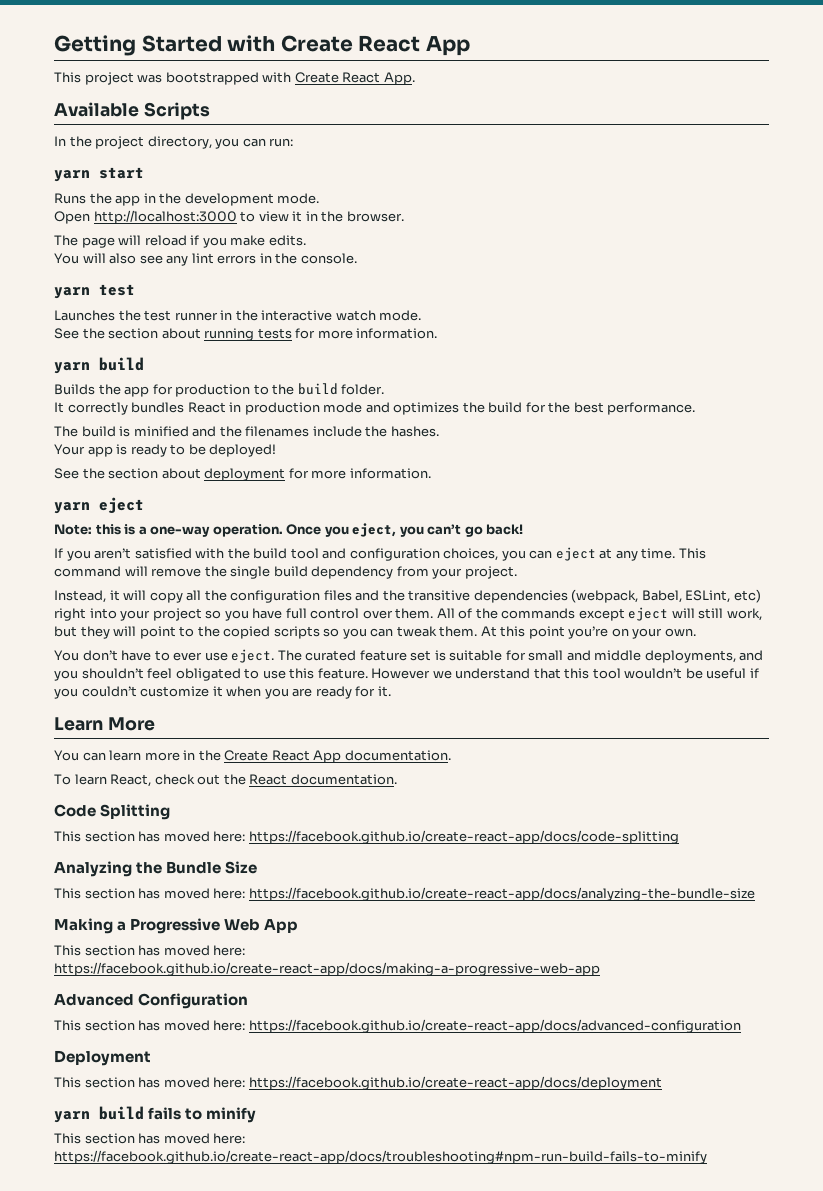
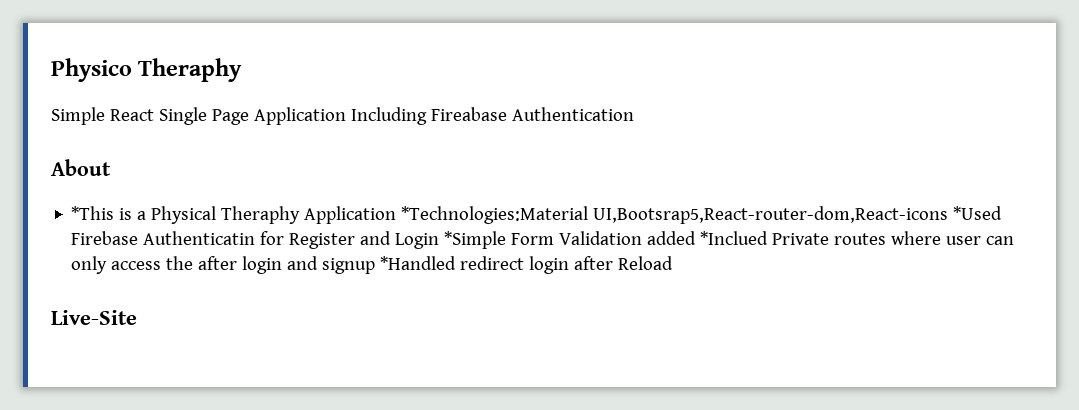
[54,35,470,56] [54,72,415,85] [54,102,210,120] [54,136,294,149] [54,167,144,182] [54,193,320,206] [54,210,404,224] [54,235,306,248] [54,253,357,266] [54,284,135,299] [54,310,422,321] [54,328,438,341] [54,357,144,374] [54,383,385,397] [54,402,696,415] [54,426,439,437] [54,444,277,457] [54,468,431,481] [54,497,144,514] [54,523,524,537] [54,547,706,561] [54,566,517,579] [54,589,761,603] [54,607,762,621] [54,626,696,639] [54,649,764,663] [54,668,759,681] [54,686,391,699] [54,717,155,731] [54,750,451,763] [54,774,397,787] [54,804,171,820] [54,830,679,844] [54,861,258,877] [54,887,755,901] [54,918,299,934] [54,945,246,956] [54,962,600,976] [54,993,249,1009] [54,1019,741,1033] [54,1050,151,1066] [54,1076,662,1090] [54,1106,257,1123] [54,1133,246,1144] [54,1150,707,1164] Getting Started with Create React App // This project was bootstrapped with Create React App. // Available Scripts // In the project directory, you can run: // yarn start // Runs the app in the development mode. // Open http://localhost:3000 to view it in the browser. // The page will reload if you make edits. // You will also see any lint errors in the console. // yarn test // Launches the test runner in the interactive watch mode. // See the section about running tests for more information. // yarn build // Builds the app for production to the build folder. // It correctly bundles React in production mode and optimizes the build for the best performance. // The build is minified and the filenames include the hashes. // Your app is ready to be deployed! // See the section about deployment for more information. // yarn eject // Note: this is a one-way operation. Once you eject, you can’t go back! // If you aren’t satisfied with the build tool and configuration choices, you can eject at any time. This command will remove the single build dependency from your project. // Instead, it will copy all the configuration files and the transitive dependencies (webpack, Babel, ESLint, etc) right into your project so you have full control over them. All of the commands except eject will still work, but they will point to the copied scripts so you can tweak them. At this point you’re on your own. // You don’t have to ever use eject. The curated feature set is suitable for small and middle deployments, and you shouldn’t feel obligated to use this feature. However we understand that this tool wouldn’t be useful if you couldn’t customize it when you are ready for it. // Learn More // You can learn more in the Create React App documentation. // To learn React, check out the React documentation. // Code Splitting // This section has moved here: https://facebook.github.io/create-react-app/docs/code-splitting // Analyzing the Bundle Size // This section has moved here: https://facebook.github.io/create-react-app/docs/analyzing-the-bundle-size // Making a Progressive Web App // This section has moved here: https://facebook.github.io/create-react-app/docs/making-a-progressive-web-app // Advanced Configuration // This section has moved here: https://facebook.github.io/create-react-app/docs/advanced-configuration // Deployment // This section has moved here: https://facebook.github.io/create-react-app/docs/deployment // yarn build fails to minify // This section has moved here: https://facebook.github.io/create-react-app/docs/troubleshooting#npm-run-build-fails-to-minify -> [51,58,243,82] [51,107,634,125] [51,159,111,176] [71,206,1003,224] [71,231,1015,249] [71,256,674,274] [51,310,137,325] Physico Theraphy // Simple React Single Page Application Including Fireabase Authentication // About // *This is a Physical Theraphy Application *Technologies:Material UI,Bootsrap5,React-router-dom,React-icons *Used Firebase Authenticatin for Register and Login *Simple Form Validation added *Inclued Private routes where user can only access the after login and signup *Handled redirect login after Reload // Live-Site

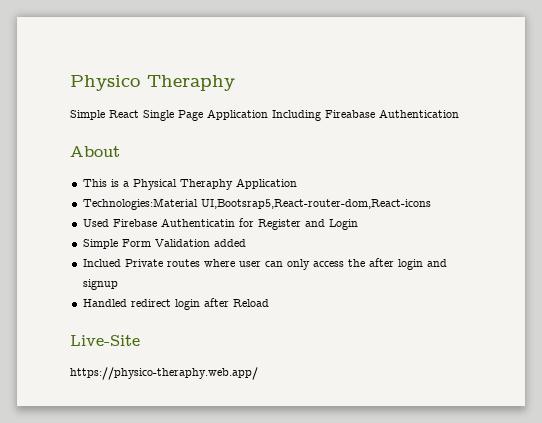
[71,206,115,220] *This -> [82,179,107,187] This
[401,206,589,224] *Technologies:Material -> [82,198,198,210] // Technologies:Material
[953,206,1003,220] *Used -> [82,219,109,227] // Used
[444,231,507,249] *Simple -> [82,239,118,249] // Simple
[700,231,769,245] *Inclued -> [82,259,121,267] // Inclued
[380,256,457,270] *Handled -> [82,299,127,307] // Handled
(137, 317) none -> [70,367,258,380] // https://physico-theraphy.web.app/

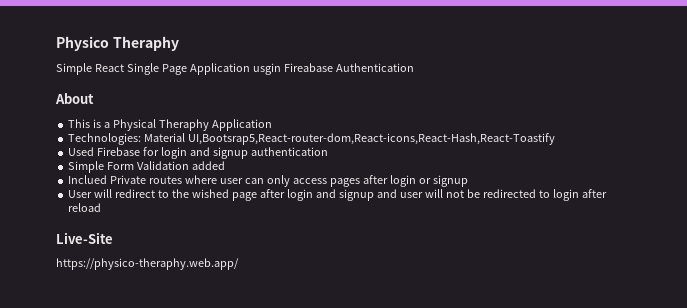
[272,110,321,121] Including -> [252,63,281,75] usgin
[82,198,431,210] Technologies:Material UI,Bootsrap5,React-router-dom,React-icons -> [68,133,556,145] Technologies: Material UI,Bootsrap5,React-router-dom,React-icons,React-Hash,React-Toastify
[160,218,358,230] Authenticatin for Register and Login -> [143,147,328,159] for login and signup authentication
[347,258,447,270] [82,279,118,290] [82,299,171,307] the after login and signup // Handled redirect -> [329,175,468,187] [68,189,550,201] pages after login or signup // User will redirect to the wished page after login and signup and user will not be redirected to
[232,299,269,307] Reload -> [68,203,102,212] reload

